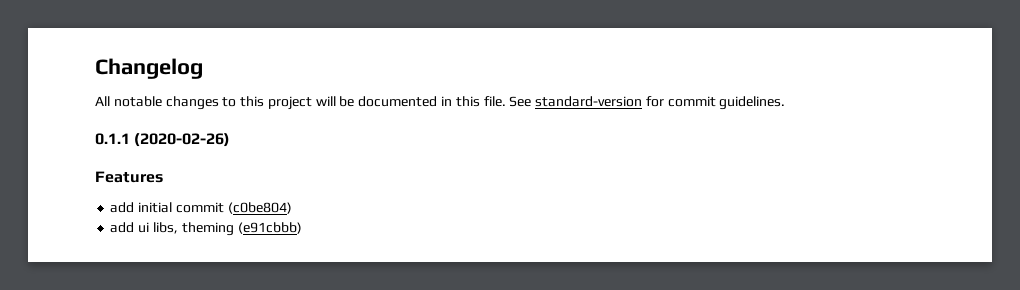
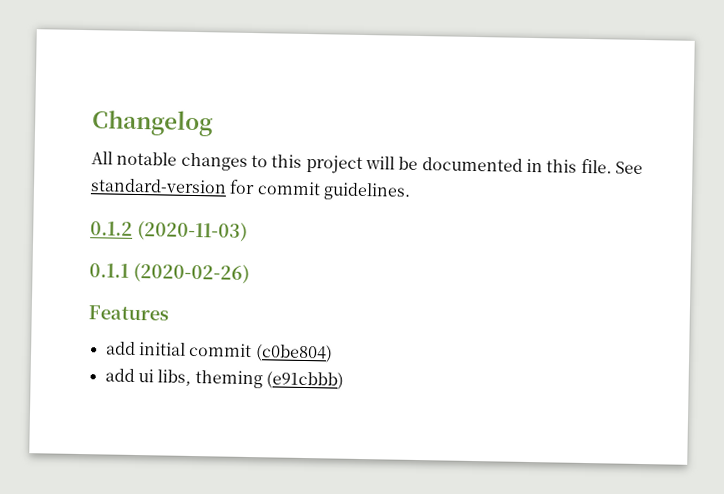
(786, 103) none -> [90,220,248,242] // 0.1.2 (2020-11-03)

